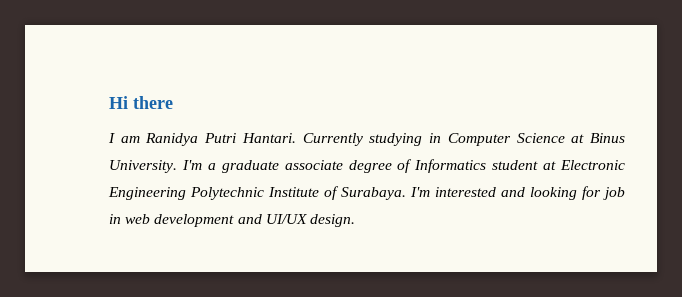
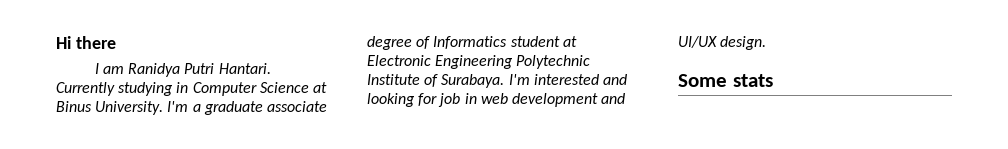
(355, 220) none -> [678,74,773,87] // Some stats

